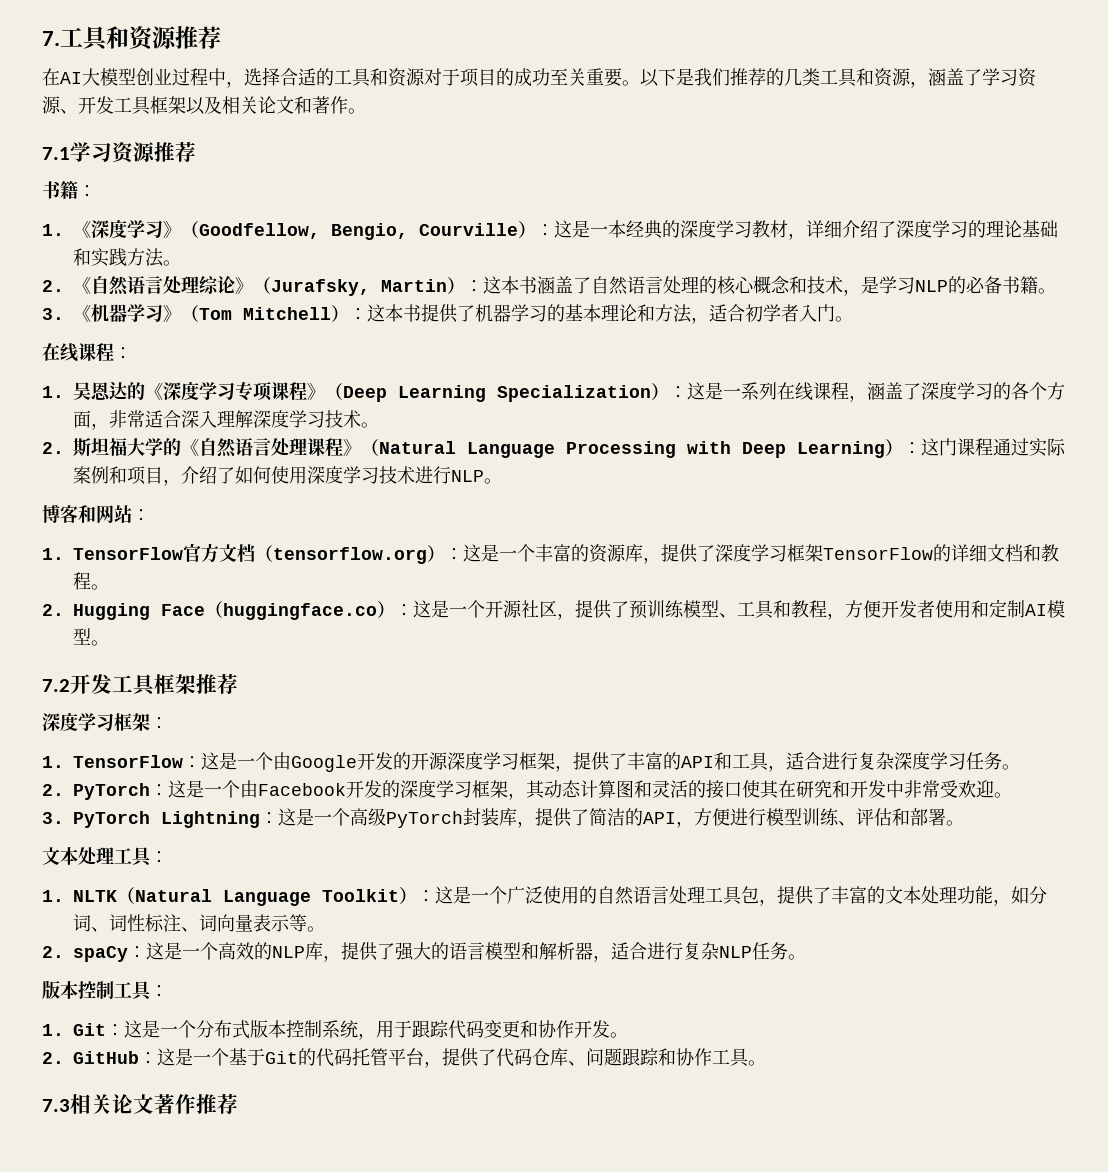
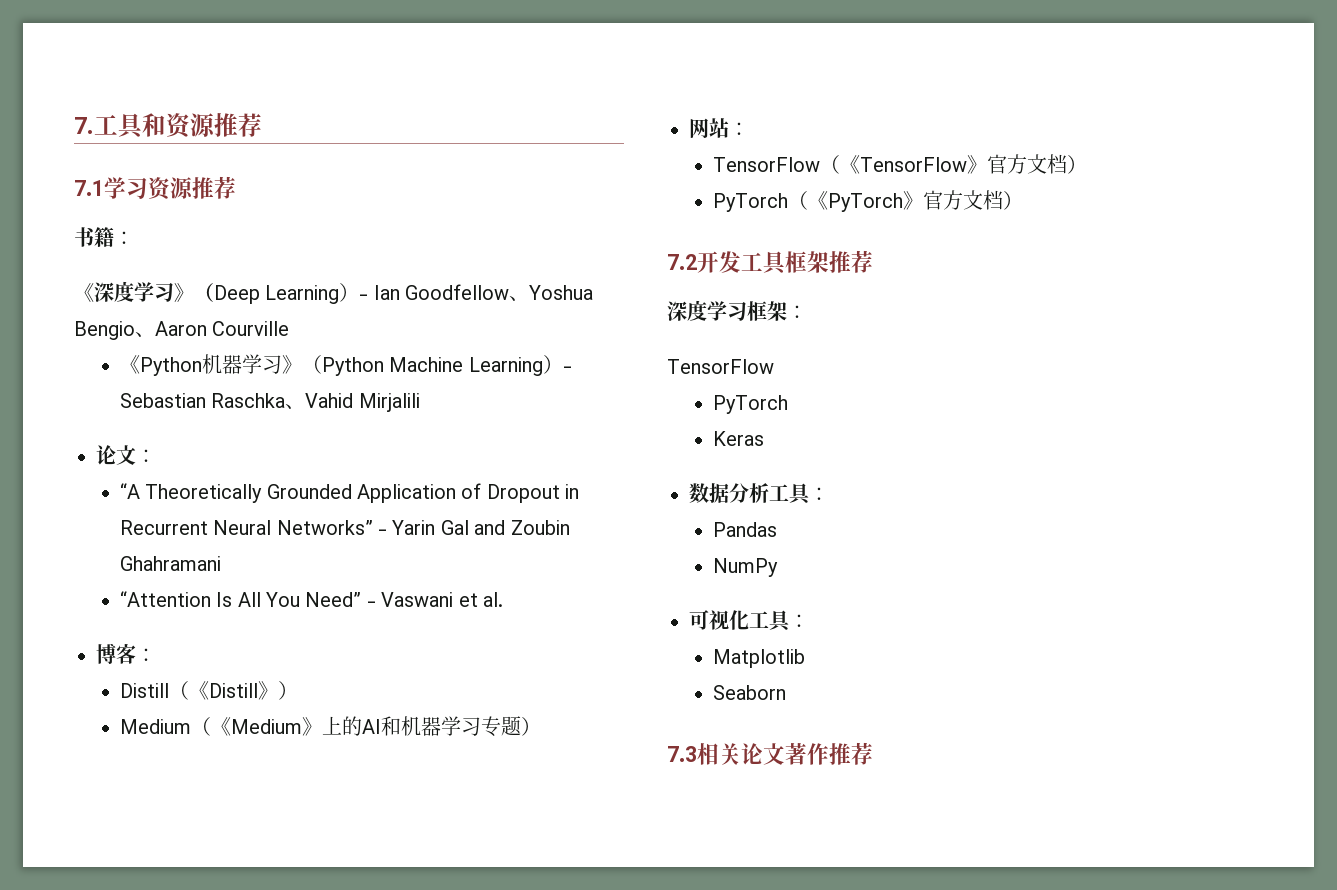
[42,67,1037,88] [42,96,366,115] // 在AI大模型创业过程中，选择合适的工具和资源对于项目的成功至关重要。以下是我们推荐的几类工具和资源，涵盖了学习资源、开发工具框架以及相关论文和著作。 -> (262, 125) none
[42,224,64,236] 1. -> (134, 238) none
[199,220,1058,240] [73,248,181,267] [42,276,1056,296] [42,304,853,324] [42,343,132,362] [42,381,1065,402] [73,410,379,430] [42,438,1066,458] [73,466,502,486] [42,504,150,523] [42,543,1059,564] [73,572,109,590] [42,599,1065,620] [73,628,109,646] Goodfellow, Bengio, Courville）：这是一本经典的深度学习教材，详细介绍了深度学习的理论基础和实践方法。 // 2.《自然语言处理综论》（Jurafsky, Martin）：这本书涵盖了自然语言处理的核心概念和技术，是学习NLP的必备书籍。 // 3.《机器学习》（Tom Mitchell）：这本书提供了机器学习的基本理论和方法，适合初学者入门。 // 在线课程： // 1.吴恩达的《深度学习专项课程》（Deep Learning Specialization）：这是一系列在线课程，涵盖了深度学习的各个方面，非常适合深入理解深度学习技术。 // 2.斯坦福大学的《自然语言处理课程》（Natural Language Processing with Deep Learning）：这门课程通过实际案例和项目，介绍了如何使用深度学习技术进行NLP。 // 博客和网站： // 1. TensorFlow官方文档（tensorflow.org）：这是一个丰富的资源库，提供了深度学习框架TensorFlow的详细文档和教程。 // 2. Hugging Face（huggingface.co）：这是一个开源社区，提供了预训练模型、工具和教程，方便开发者使用和定制AI模型。 -> [214,283,594,304] [74,321,290,340] [119,354,572,376] [119,393,420,412] [96,445,156,465] [119,483,580,503] [119,520,570,535] [119,556,221,571] [119,591,503,607] [96,643,156,664] [119,681,298,700] [119,716,541,737] [689,118,749,138] [712,154,1087,174] [712,190,1023,212] Deep Learning）- Ian Goodfellow、Yoshua Bengio、Aaron Courville // 《Python机器学习》（Python Machine Learning）- Sebastian Raschka、Vahid Mirjalili // 论文： // “A Theoretically Grounded Application of Dropout in Recurrent Neural Networks” - Yarin Gal and Zoubin Ghahramani // “Attention Is All You Need” - Vaswani et al. // 博客： // Distill（《Distill》） // Medium（《Medium》上的AI和机器学习专题） // 网站： // TensorFlow（《TensorFlow》官方文档） // PyTorch（《PyTorch》官方文档）
[42,752,1020,772] [42,780,1012,800] [42,808,964,828] [42,847,168,867] [42,886,1047,906] [73,914,325,932] [42,942,806,962] [42,980,168,1001] [42,1020,628,1040] [42,1048,766,1068] 1. TensorFlow：这是一个由Google开发的开源深度学习框架，提供了丰富的API和工具，适合进行复杂深度学习任务。 // 2. PyTorch：这是一个由Facebook开发的深度学习框架，其动态计算图和灵活的接口使其在研究和开发中非常受欢迎。 // 3. PyTorch Lightning：这是一个高级PyTorch封装库，提供了简洁的API，方便进行模型训练、评估和部署。 // 文本处理工具： // 1. NLTK（Natural Language Toolkit）：这是一个广泛使用的自然语言处理工具包，提供了丰富的文本处理功能，如分词、词性标注、词向量表示等。 // 2. spaCy：这是一个高效的NLP库，提供了强大的语言模型和解析器，适合进行复杂NLP任务。 // 版本控制工具： // 1. Git：这是一个分布式版本控制系统，用于跟踪代码变更和协作开发。 // 2. GitHub：这是一个基于Git的代码托管平台，提供了代码仓库、问题跟踪和协作工具。 -> [667,359,774,374] [712,395,788,414] [712,431,764,446] [689,483,829,505] [712,522,777,537] [712,558,778,577] [689,610,809,632] [712,649,805,668] [712,685,786,700] TensorFlow // PyTorch // Keras // 数据分析工具： // Pandas // NumPy // 可视化工具： // Matplotlib // Seaborn

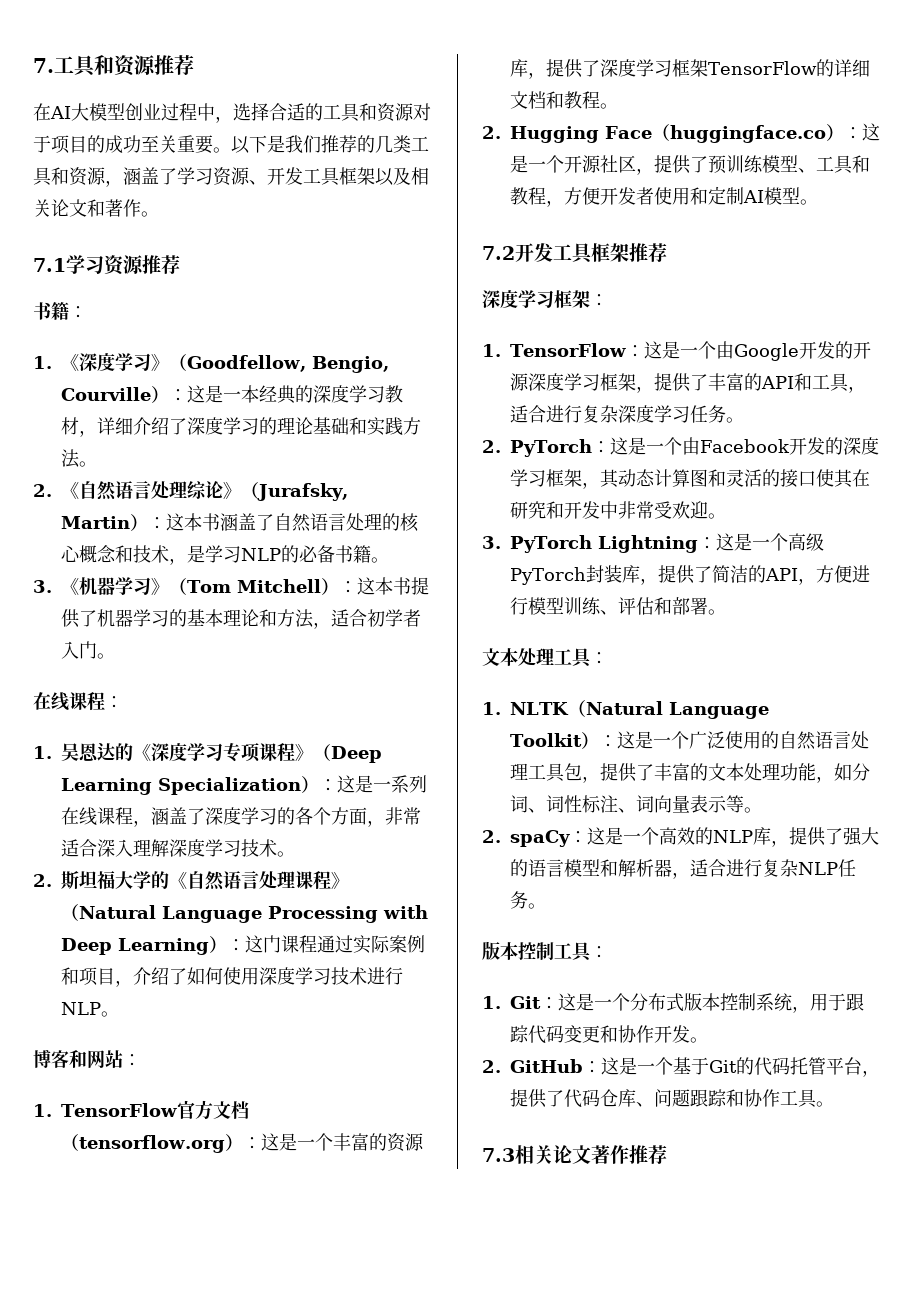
(262, 125) none -> [33,102,431,123] [33,135,429,154] [33,167,429,187] [33,199,159,217] // 在AI大模型创业过程中，选择合适的工具和资源对于项目的成功至关重要。以下是我们推荐的几类工具和资源，涵盖了学习资源、开发工具框架以及相关论文和著作。
(134, 238) none -> [33,356,52,369] 1.
[214,283,594,304] [74,321,290,340] [119,354,572,376] [119,393,420,412] [96,445,156,465] [119,483,580,503] [119,520,570,535] [119,556,221,571] [119,591,503,607] [96,643,156,664] [119,681,298,700] [119,716,541,737] [689,118,749,138] [712,154,1087,174] [712,190,1023,212] Deep Learning）- Ian Goodfellow、Yoshua Bengio、Aaron Courville // 《Python机器学习》（Python Machine Learning）- Sebastian Raschka、Vahid Mirjalili // 论文： // “A Theoretically Grounded Application of Dropout in Recurrent Neural Networks” - Yarin Gal and Zoubin Ghahramani // “Attention Is All You Need” - Vaswani et al. // 博客： // Distill（《Distill》） // Medium（《Medium》上的AI和机器学习专题） // 网站： // TensorFlow（《TensorFlow》官方文档） // PyTorch（《PyTorch》官方文档） -> [187,355,389,373] [61,385,403,404] [61,417,421,437] [61,449,97,468] [33,481,348,501] [61,513,419,532] [61,545,389,565] [33,577,429,595] [61,609,421,629] [61,641,115,659] [33,692,123,711] [33,742,382,763] [61,775,427,795] [61,807,421,827] [61,839,295,857] [33,871,349,891] [61,903,428,923] [61,935,425,955] [61,967,403,987] [61,1002,119,1017] [33,1049,141,1068] [33,1100,249,1120] [61,1133,424,1153] [510,59,870,79] [510,91,618,109] [482,123,880,143] [510,155,870,175] [510,186,818,207] Goodfellow, Bengio, Courville）：这是一本经典的深度学习教材，详细介绍了深度学习的理论基础和实践方法。 // 2.《自然语言处理综论》（Jurafsky, Martin）：这本书涵盖了自然语言处理的核心概念和技术，是学习NLP的必备书籍。 // 3.《机器学习》（Tom Mitchell）：这本书提供了机器学习的基本理论和方法，适合初学者入门。 // 在线课程： // 1.吴恩达的《深度学习专项课程》（Deep Learning Specialization）：这是一系列在线课程，涵盖了深度学习的各个方面，非常适合深入理解深度学习技术。 // 2.斯坦福大学的《自然语言处理课程》（Natural Language Processing with Deep Learning）：这门课程通过实际案例和项目，介绍了如何使用深度学习技术进行NLP。 // 博客和网站： // 1. TensorFlow官方文档（tensorflow.org）：这是一个丰富的资源库，提供了深度学习框架TensorFlow的详细文档和教程。 // 2. Hugging Face（huggingface.co）：这是一个开源社区，提供了预训练模型、工具和教程，方便开发者使用和定制AI模型。
[667,359,774,374] [712,395,788,414] [712,431,764,446] [689,483,829,505] [712,522,777,537] [712,558,778,577] [689,610,809,632] [712,649,805,668] [712,685,786,700] TensorFlow // PyTorch // Keras // 数据分析工具： // Pandas // NumPy // 可视化工具： // Matplotlib // Seaborn -> [482,341,871,361] [510,373,866,393] [510,405,744,423] [482,437,879,457] [510,469,870,489] [510,501,726,519] [482,533,824,553] [510,565,870,585] [510,597,726,615] [482,648,608,668] [482,699,769,719] [510,731,869,750] [510,763,870,783] [510,795,762,813] [482,827,879,847] [510,859,856,879] [510,891,546,909] [482,941,608,962] [482,993,864,1013] [510,1025,708,1044] [482,1057,880,1077] [510,1089,834,1108] 1. TensorFlow：这是一个由Google开发的开源深度学习框架，提供了丰富的API和工具，适合进行复杂深度学习任务。 // 2. PyTorch：这是一个由Facebook开发的深度学习框架，其动态计算图和灵活的接口使其在研究和开发中非常受欢迎。 // 3. PyTorch Lightning：这是一个高级PyTorch封装库，提供了简洁的API，方便进行模型训练、评估和部署。 // 文本处理工具： // 1. NLTK（Natural Language Toolkit）：这是一个广泛使用的自然语言处理工具包，提供了丰富的文本处理功能，如分词、词性标注、词向量表示等。 // 2. spaCy：这是一个高效的NLP库，提供了强大的语言模型和解析器，适合进行复杂NLP任务。 // 版本控制工具： // 1. Git：这是一个分布式版本控制系统，用于跟踪代码变更和协作开发。 // 2. GitHub：这是一个基于Git的代码托管平台，提供了代码仓库、问题跟踪和协作工具。

